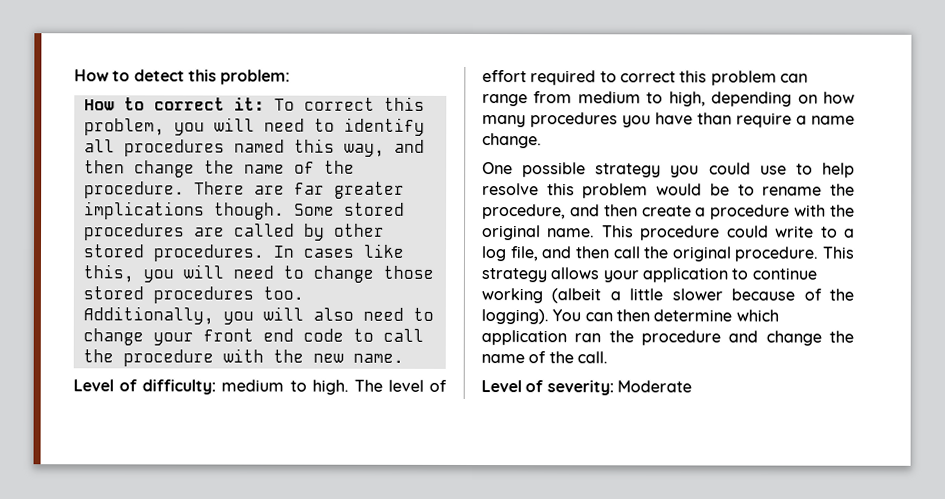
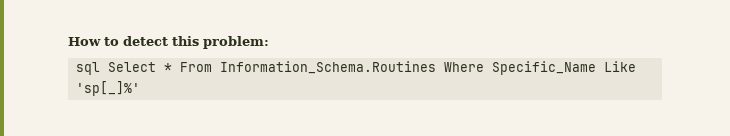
[83,96,425,111] [83,117,425,136] [83,138,425,157] [83,160,355,178] [83,181,405,199] [83,201,405,220] [83,223,385,241] [82,243,405,262] [82,264,434,283] [82,286,304,304] [82,306,434,325] [82,328,424,346] [82,348,404,367] [73,379,447,395] [482,70,808,86] [482,91,855,107] [482,112,855,128] [482,133,542,149] [482,162,855,178] [482,183,855,199] [482,204,855,220] [482,225,855,241] [481,246,855,262] [481,267,817,283] [481,288,854,304] [481,309,779,325] [481,330,854,346] [481,351,608,364] [481,380,692,396] How to correct it: To correct this problem, you will need to identify all procedures named this way, and then change the name of the procedure. There are far greater implications though. Some stored procedures are called by other stored procedures. In cases like this, you will need to change those stored procedures too. Additionally, you will also need to change your front end code to call the procedure with the new name. // Level of difficulty: medium to high. The level of effort required to correct this problem can range from medium to high, depending on how many procedures you have than require a name change. // One possible strategy you could use to help resolve this problem would be to rename the procedure, and then create a procedure with the original name. This procedure could write to a log file, and then call the original procedure. This strategy allows your application to continue working (albeit a little slower because of the logging). You can then determine which application ran the procedure and change the name of the call. // Level of severity: Moderate -> [75,61,636,75] [75,81,140,96] sql Select * From Information_Schema.Routines Where Specific_Name Like 'sp[_]%'

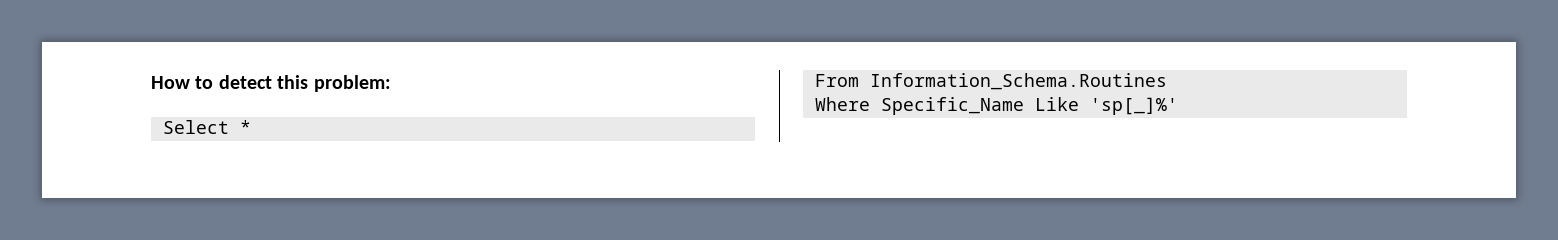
[75,62,100,75] sql -> (391, 83) none
(172, 67) none -> (251, 127) //
(436, 67) none -> (1167, 81) //

